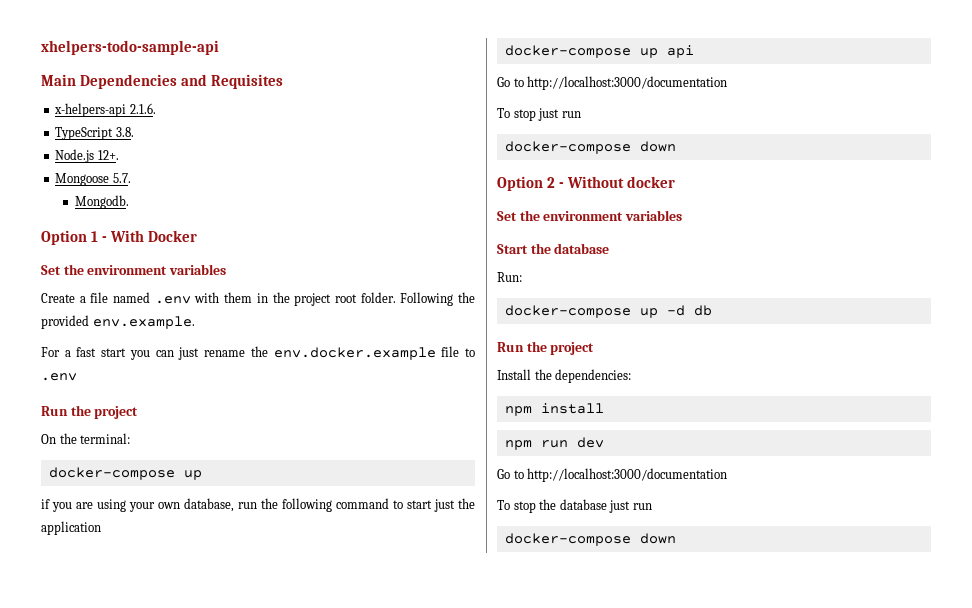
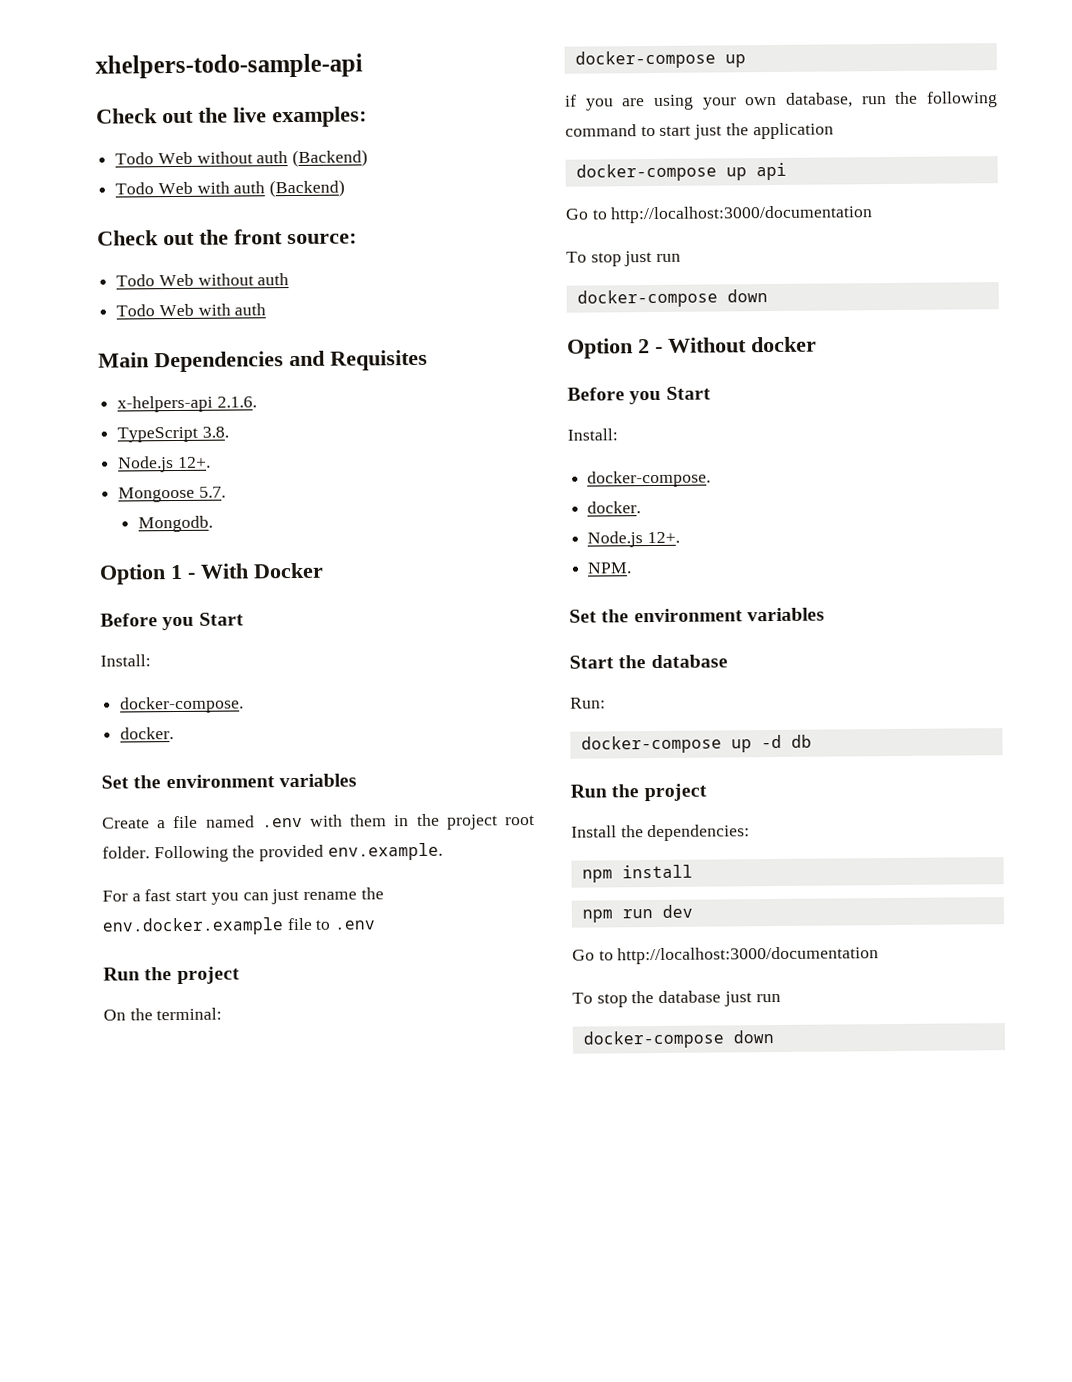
(219, 47) none -> [96,106,367,128] [115,149,369,168] [115,179,346,198] [97,229,357,246] [116,273,290,287] [116,303,267,317] // Check out the live examples: // Todo Web without auth (Backend) // Todo Web with auth (Backend) // Check out the front source: // Todo Web without auth // Todo Web with auth
(197, 236) none -> [100,612,244,631] [100,654,151,667] [120,696,245,714] [120,727,175,740] // Before you Start // Install: // docker-compose. // docker.
(675, 182) none -> [567,386,711,405] [567,428,618,441] [587,470,712,488] [587,501,642,514] [587,531,680,548] [587,562,633,574] // Before you Start // Install: // docker-compose. // docker. // Node.js 12+. // NPM.

